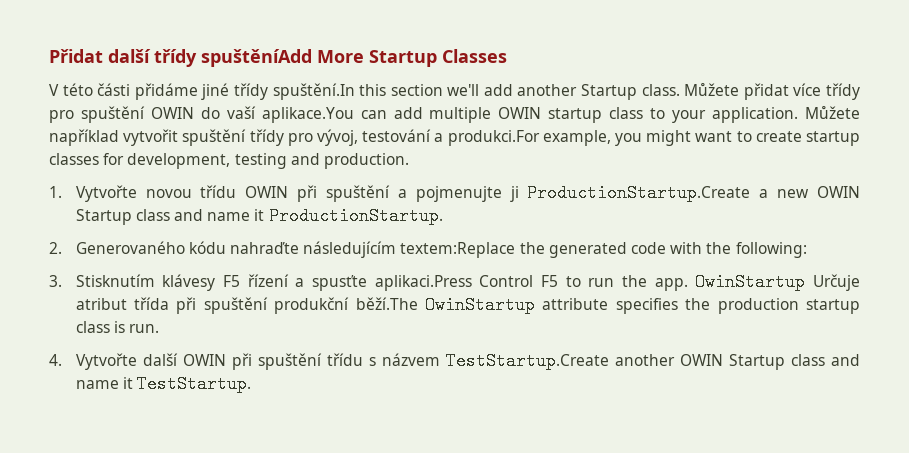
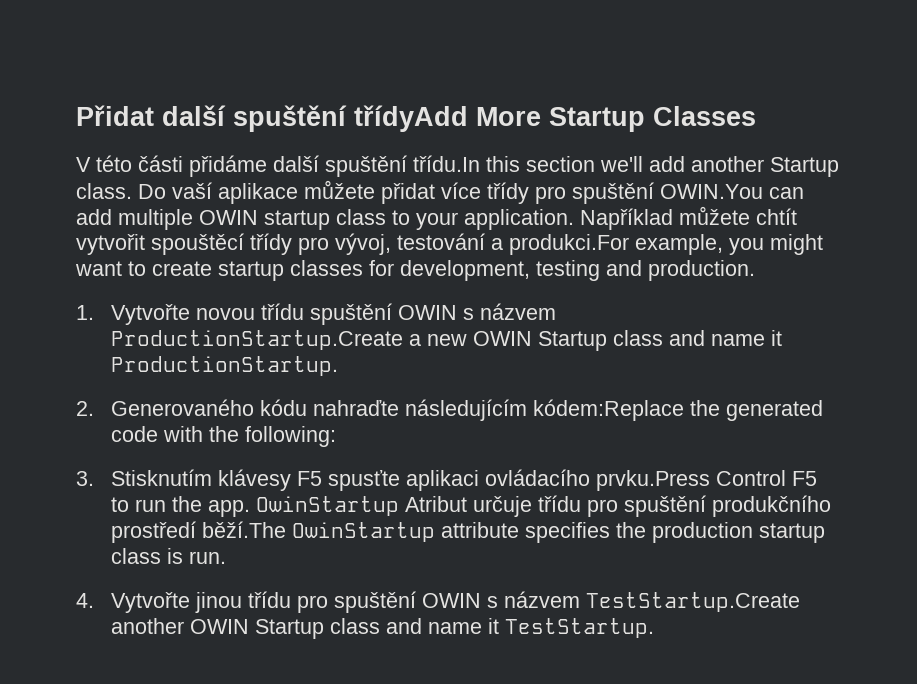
[154,49,312,67] třídy spuštěníAdd -> [233,105,468,132] spuštění třídyAdd
[201,83,355,100] jiné třídy spuštění.In -> [273,155,480,177] další spuštění třídu.In
[684,83,740,96] Můžete -> [138,180,375,204] Do vaší aplikace můžete
[150,106,354,123] OWIN do vaší aplikace.You -> [660,184,763,199] OWIN.You
[804,106,860,119] [49,129,247,146] Můžete například vytvořit spuštění -> [580,206,797,230] [76,233,244,255] Například můžete chtít vytvořit spouštěcí
[245,185,519,202] OWIN při spuštění a pojmenujte ji -> [310,303,557,325] spuštění OWIN s názvem
[400,242,516,258] textem:Replace -> [533,399,685,421] kódem:Replace
[247,274,472,291] řízení a spusťte aplikaci.Press -> [328,469,711,491] spusťte aplikaci ovládacího prvku.Press
[812,274,860,291] [75,297,350,314] Určuje atribut třída při spuštění produkční -> [405,495,832,517] [111,521,197,543] Atribut určuje třídu pro spuštění produkčního prostředí
[142,353,363,370] další OWIN při spuštění třídu -> [195,591,482,613] jinou třídu pro spuštění OWIN

